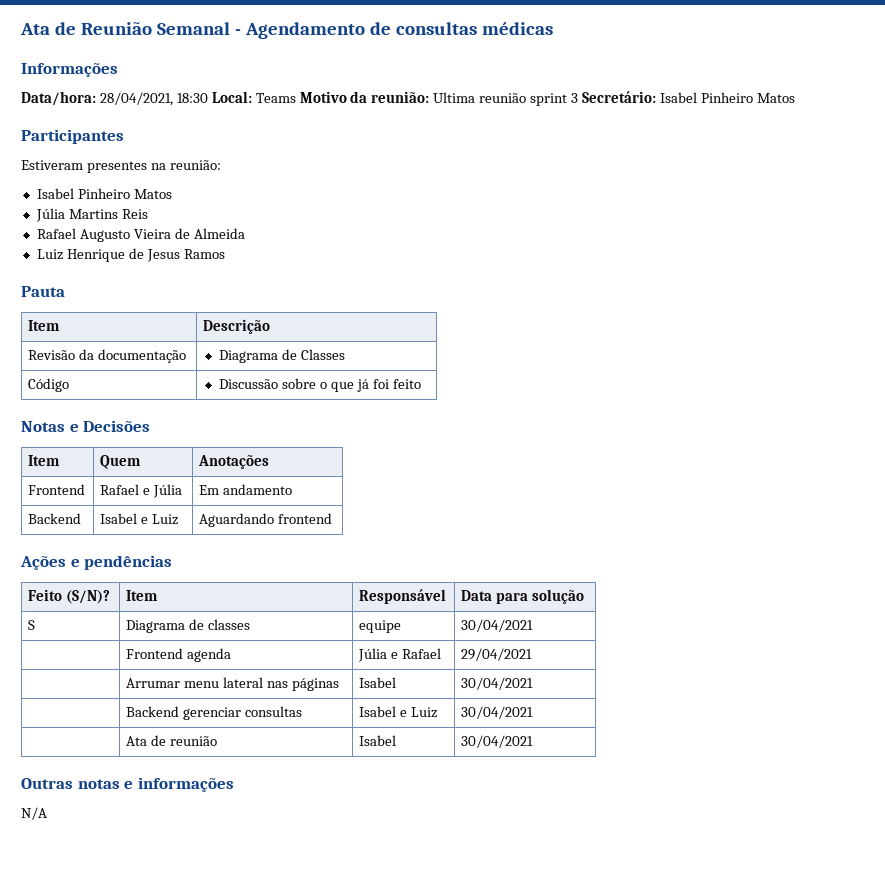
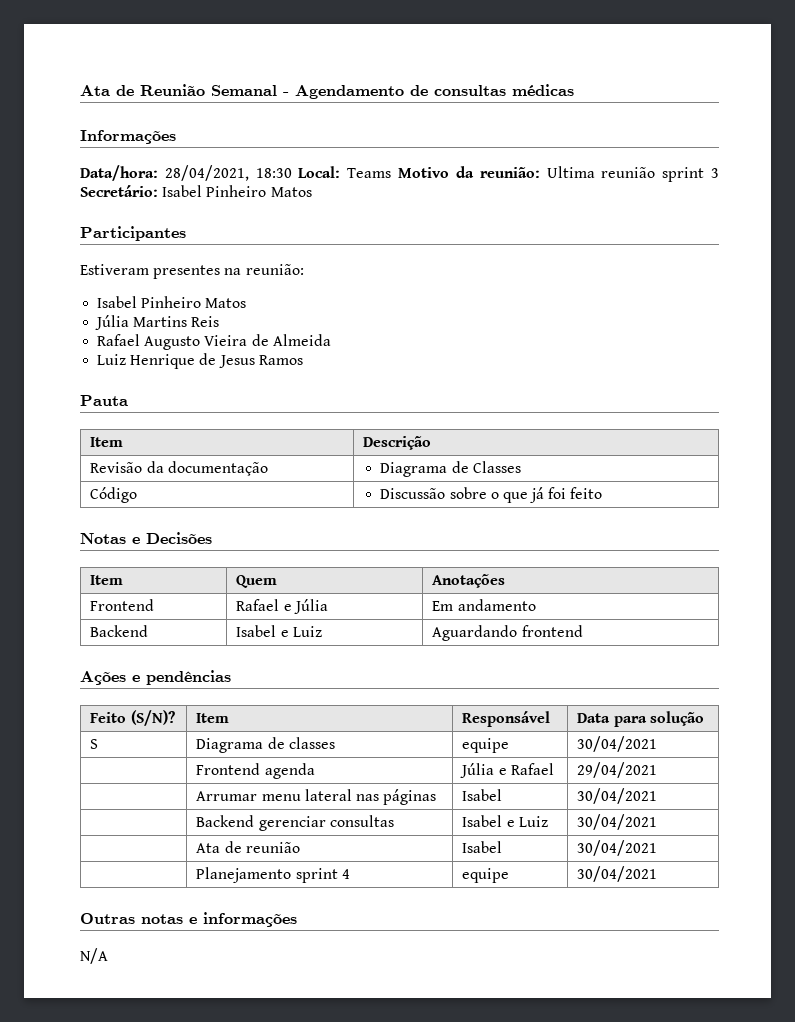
(534, 741) none -> [196,867,350,883] [462,868,510,883] [577,866,658,882] // | Planejamento sprint 4 | equipe | 30/04/2021

